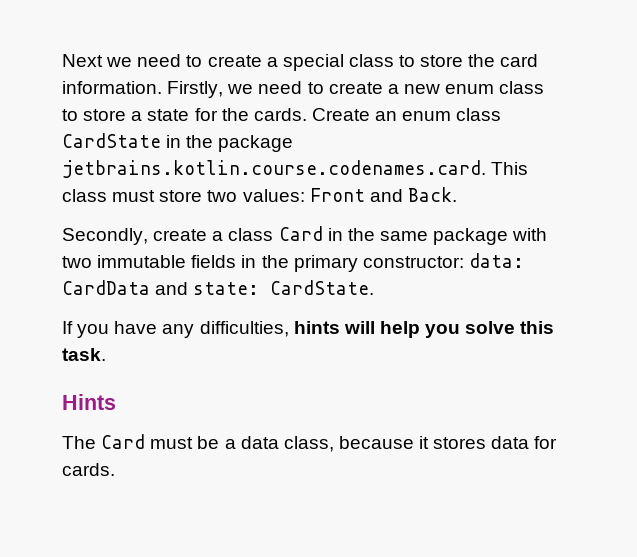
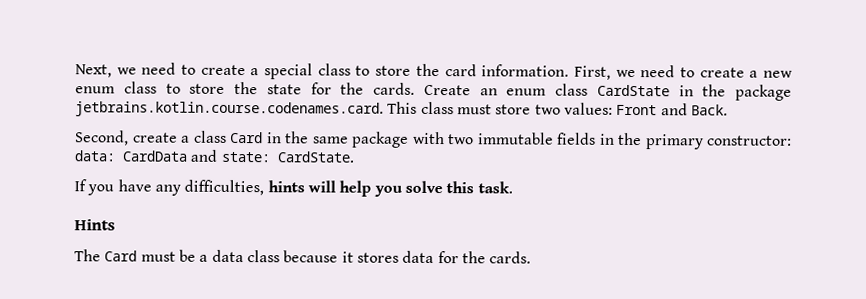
[62,54,103,67] Next -> [75,64,112,78] Next,
[167,81,224,98] Firstly, -> [573,65,611,80] First,
[131,111,143,121] a -> [234,81,258,95] the
[62,228,148,245] Secondly, -> [75,130,129,146] Second,
[283,436,334,452] class, -> [246,250,280,263] class
(558, 442) none -> [461,251,486,264] the

